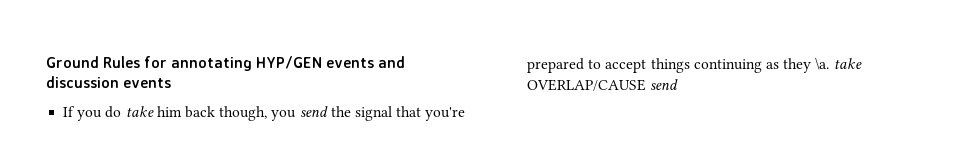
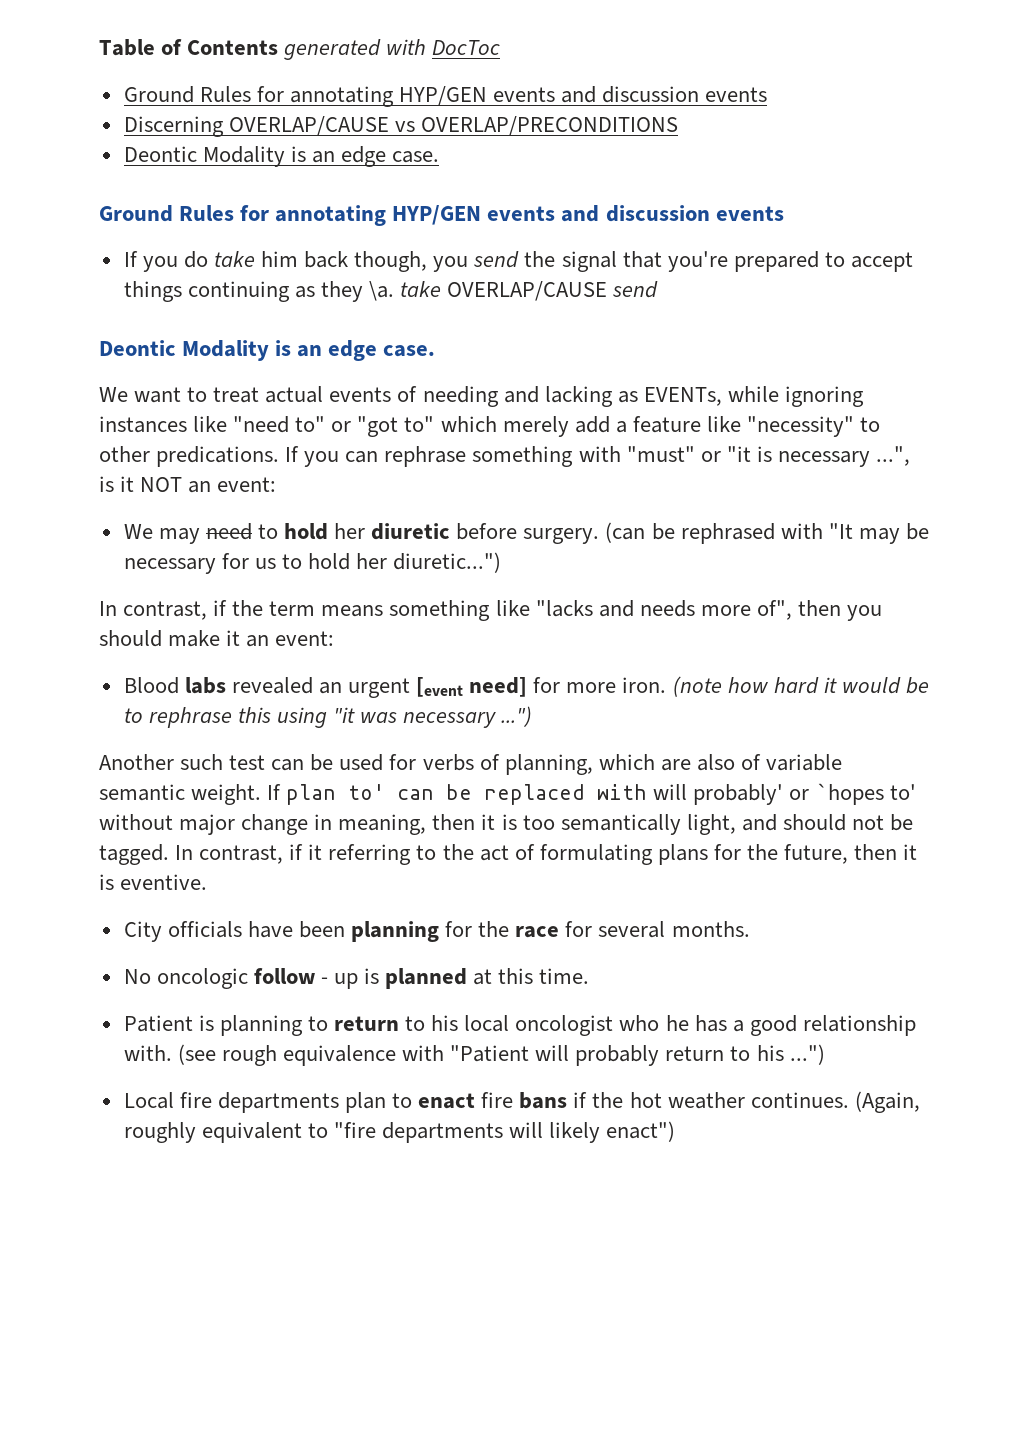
(46, 62) none -> [99,39,501,60] [123,86,768,107] [123,116,678,137] [123,146,440,167] Table of Contents generated with DocToc // Ground Rules for annotating HYP/GEN events and discussion events // Discerning OVERLAP/CAUSE vs OVERLAP/PRECONDITIONS // Deontic Modality is an edge case. //
(679, 84) none -> [99,340,436,361] [99,386,864,407] [99,416,881,437] [99,446,910,467] [99,476,277,493] [123,522,929,544] [123,552,502,574] [99,600,883,621] [99,630,335,647] [123,676,929,698] [123,706,533,728] [99,754,843,775] [99,783,916,805] [99,814,914,835] [99,844,918,865] [99,874,208,890] [123,921,750,942] [123,968,590,989] [123,1015,916,1036] [123,1044,825,1066] [123,1091,920,1113] [123,1121,676,1143] // Deontic Modality is an edge case. // We want to treat actual events of needing and lacking as EVENTs, while ignoring instances like "need to" or "got to" which merely add a feature like "necessity" to other predications. If you can rephrase something with "must" or "it is necessary ...", is it NOT an event: // We may need to hold her diuretic before surgery. (can be rephrased with "It may be necessary for us to hold her diuretic...") // In contrast, if the term means something like "lacks and needs more of", then you should make it an event: // Blood labs revealed an urgent [event need] for more iron. (note how hard it would be to rephrase this using "it was necessary ...") // Another such test can be used for verbs of planning, which are also of variable semantic weight. If plan to' can be replaced with will probably' or `hopes to' without major change in meaning, then it is too semantically light, and should not be tagged. In contrast, if it referring to the act of formulating plans for the future, then it is eventive. // City officials have been planning for the race for several months. // No oncologic follow - up is planned at this time. // Patient is planning to return to his local oncologist who he has a good relationship with. (see rough equivalence with "Patient will probably return to his ...") // Local fire departments plan to enact fire bans if the hot weather continues. (Again, roughly equivalent to "fire departments will likely enact")

